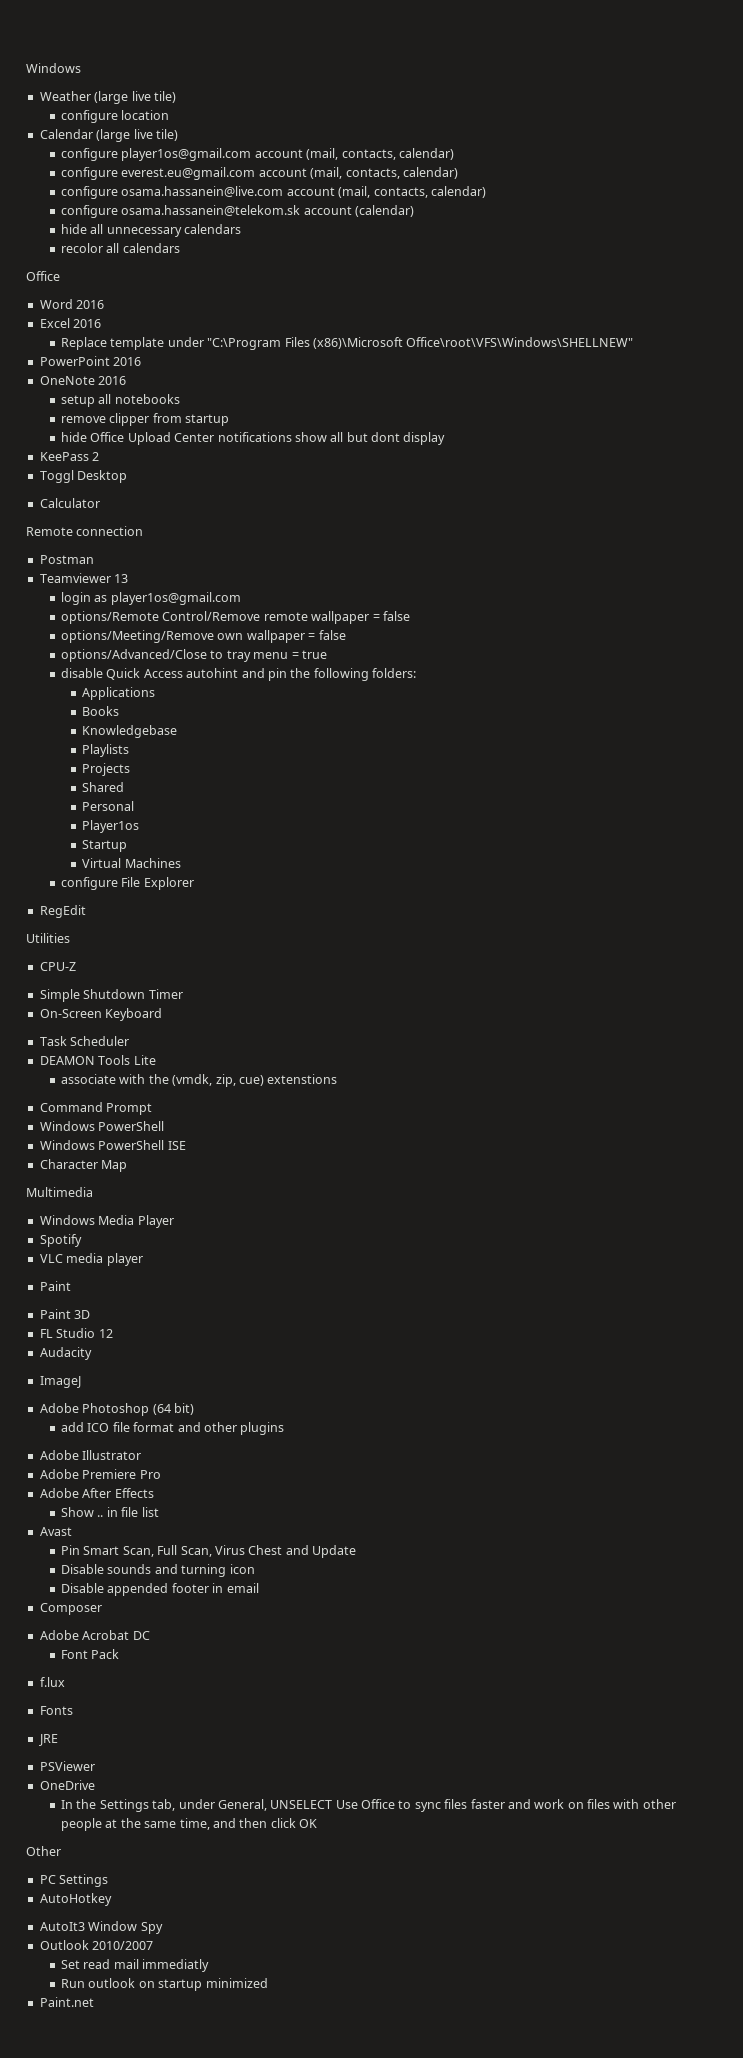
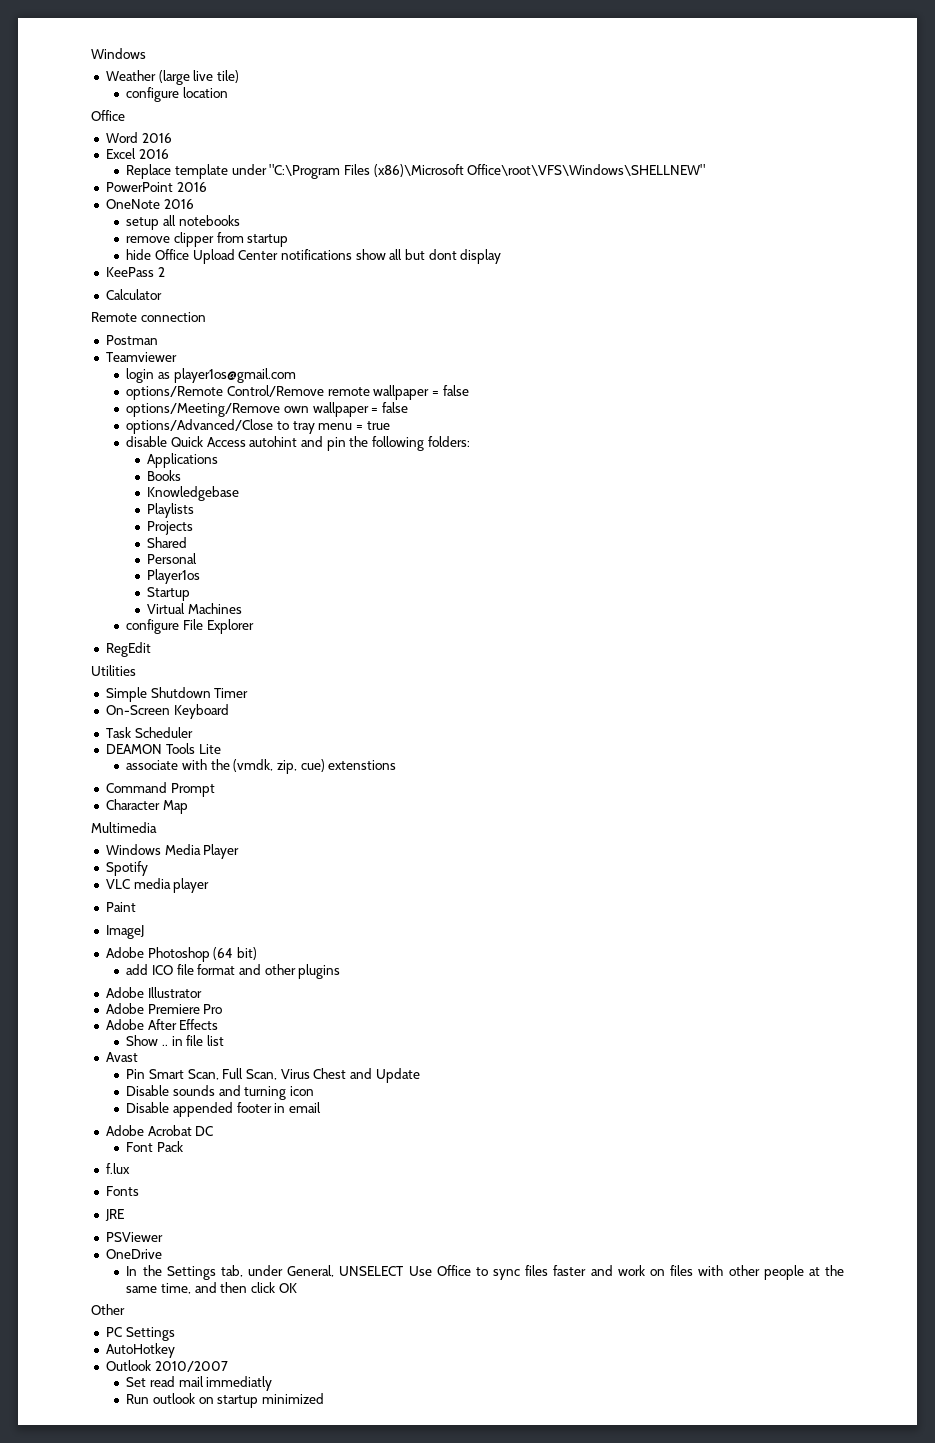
[39,129,178,142] [61,148,454,161] [61,167,458,180] [61,186,486,199] [61,205,415,218] [61,224,242,237] [61,243,180,253] // Calendar (large live tile) // configure player1os@gmail.com account (mail, contacts, calendar) // configure everest.eu@gmail.com account (mail, contacts, calendar) // configure osama.hassanein@live.com account (mail, contacts, calendar) // configure osama.hassanein@telekom.sk account (calendar) // hide all unnecessary calendars // recolor all calendars -> (229, 92) none
[39,470,128,483] // Toggl Desktop -> (165, 272) none
[114,574,129,583] 13 -> (177, 357) none
[39,962,76,971] // CPU-Z -> (136, 670) none
[39,1121,165,1131] [39,1140,186,1150] // Windows PowerShell // Windows PowerShell ISE -> (215, 790) none
[39,1309,91,1319] [39,1328,113,1338] [39,1347,92,1360] // Paint 3D // FL Studio 12 // Audacity -> (136, 907) none
[39,1603,102,1615] // Composer -> (322, 1107) none
[39,1921,163,1934] // AutoIt3 Window Spy -> (175, 1350) none
[39,1997,94,2007] // Paint.net -> (325, 1398) none

